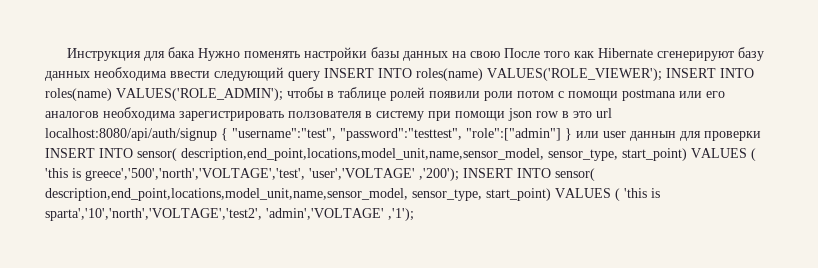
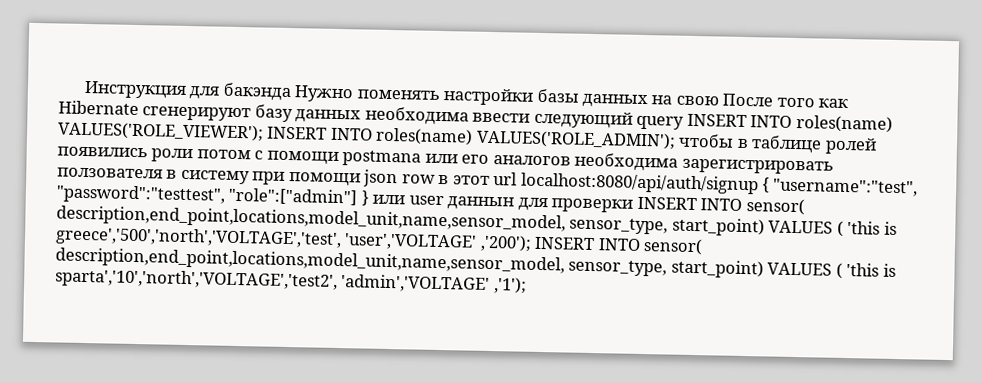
[168,47,196,58] бака -> [222,82,292,102] бакэнда
[429,91,480,98] появили -> [57,146,148,158] появились
[573,111,592,118] это -> [452,175,490,185] этот

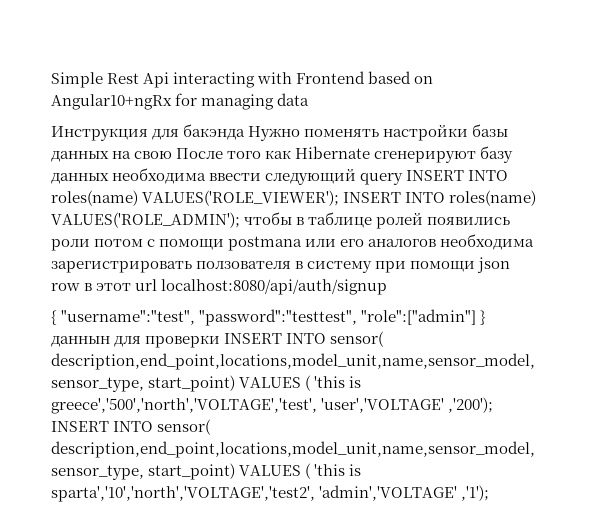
(83, 89) none -> [51,71,434,88] [51,93,310,110] Simple Rest Api interacting with Frontend based on Angular10+ngRx for managing data //
(759, 183) none -> (388, 287) //
[372,194,444,206] или user -> (487, 317) none

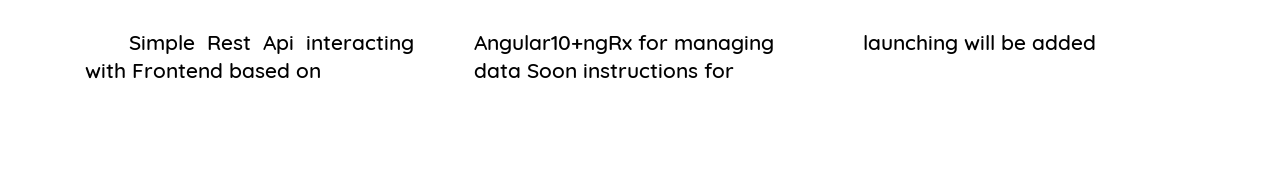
[51,124,509,141] [51,146,514,163] [51,168,509,185] [51,190,537,206] [51,212,511,229] [51,234,535,251] [51,257,511,273] [51,279,388,295] [51,309,487,326] [51,331,385,348] [51,353,535,370] [51,375,362,392] [51,397,494,414] [51,419,212,435] [51,441,535,458] [51,463,362,480] [51,485,490,502] // Инструкция для бакэнда Нужно поменять настройки базы данных на свою После того как Hibernate сгенерируют базу данных необходима ввести следующий query INSERT INTO roles(name) VALUES('ROLE_VIEWER'); INSERT INTO roles(name) VALUES('ROLE_ADMIN'); чтобы в таблице ролей появились роли потом с помощи postmana или его аналогов необходима зарегистрировать ползователя в систему при помощи json row в этот url localhost:8080/api/auth/signup // { "username":"test", "password":"testtest", "role":["admin"] } даннын для проверки INSERT INTO sensor( description,end_point,locations,model_unit,name,sensor_model, sensor_type, start_point) VALUES ( 'this is greece','500','north','VOLTAGE','test', 'user','VOLTAGE' ,'200'); INSERT INTO sensor( description,end_point,locations,model_unit,name,sensor_model, sensor_type, start_point) VALUES ( 'this is sparta','10','north','VOLTAGE','test2', 'admin','VOLTAGE' ,'1'); -> [527,63,734,78] [863,35,1096,54] Soon instructions for launching will be added

